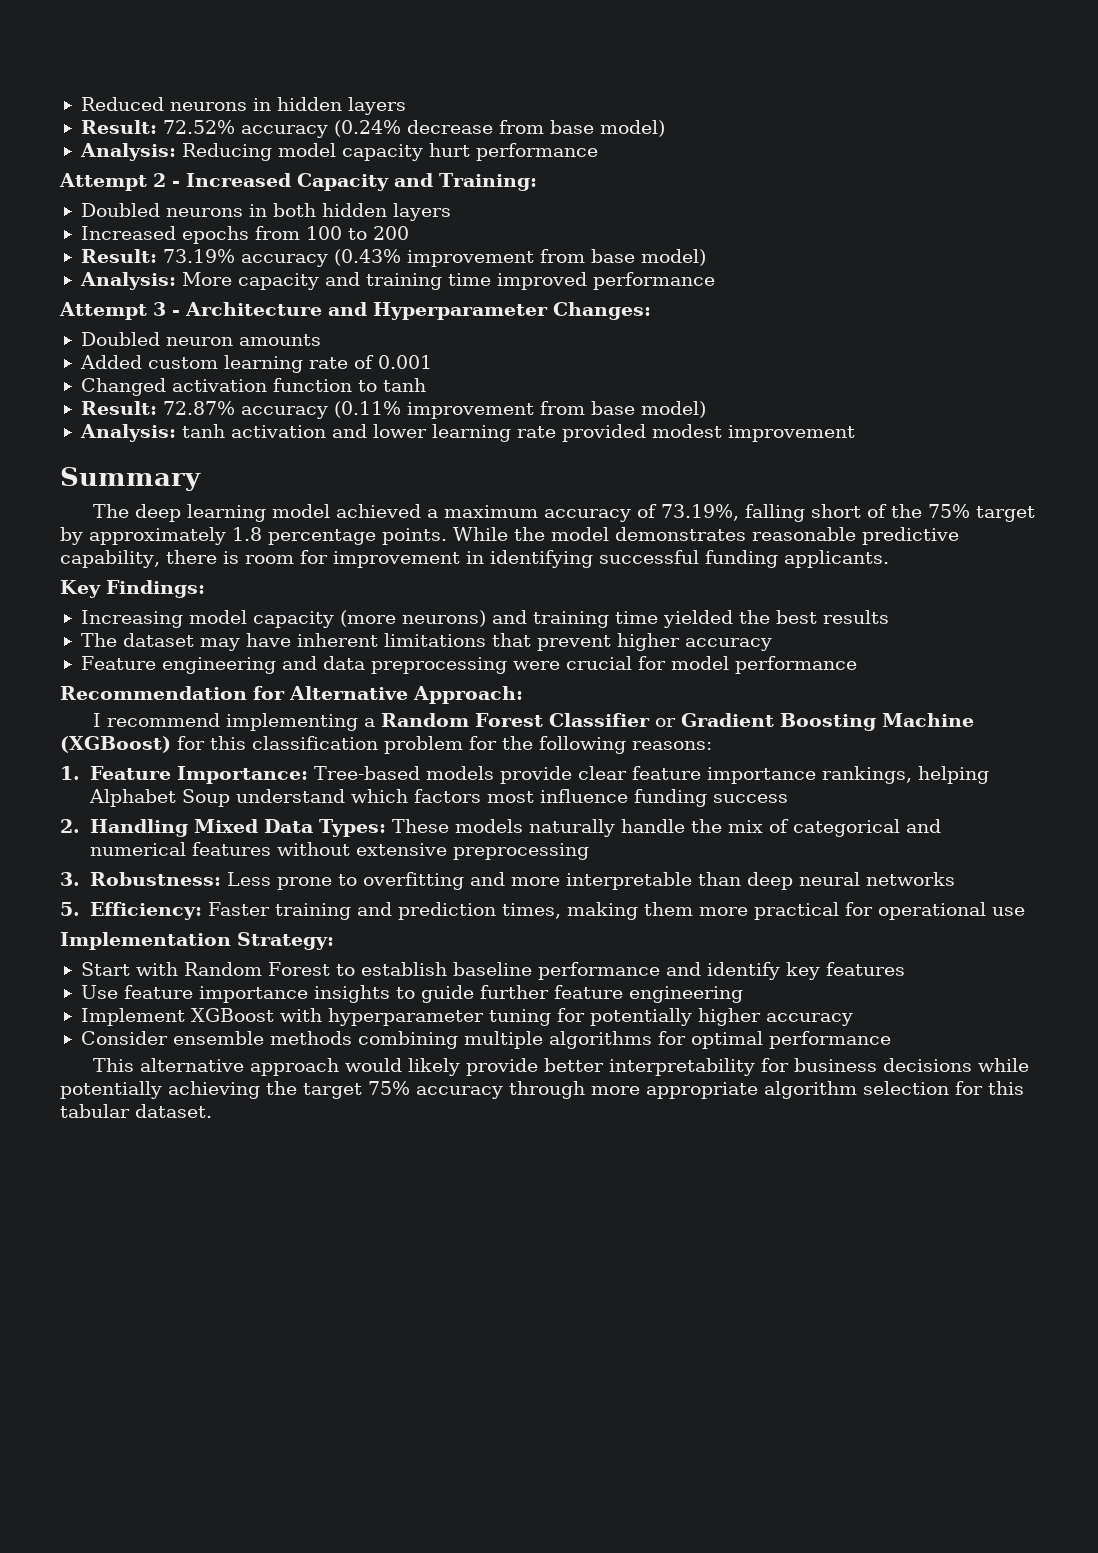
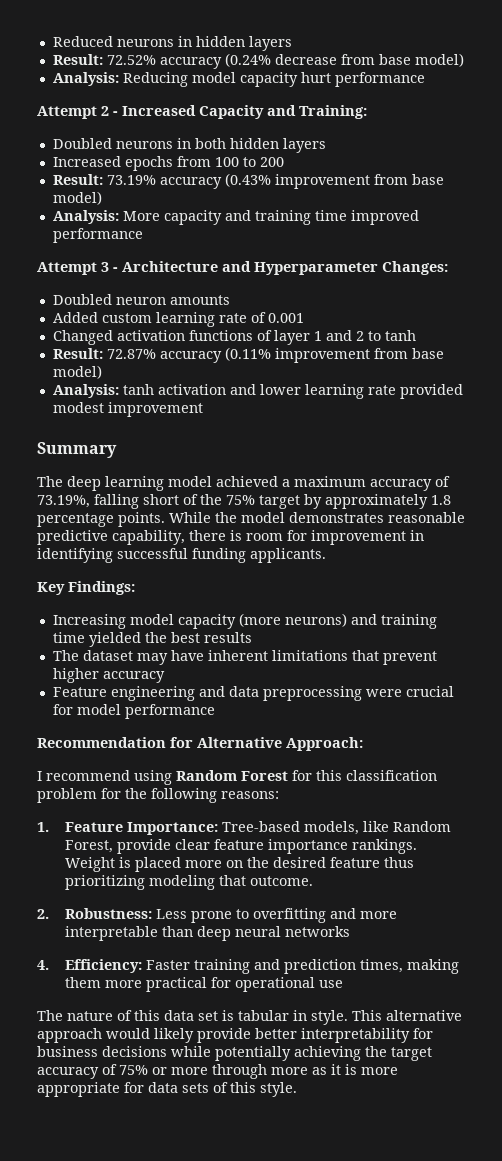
[272,378,352,392] function -> [188,330,364,345] functions of layer 1 and 2
[225,713,974,731] [60,736,171,753] implementing a Random Forest Classifier or Gradient Boosting Machine (XGBoost) -> [134,770,288,785] using Random Forest
[426,766,990,784] [88,789,788,807] [60,819,942,837] [89,842,589,860] [60,872,80,886] models provide clear feature importance rankings, helping Alphabet Soup understand which factors most influence funding success // 2. Handling Mixed Data Types: These models naturally handle the mix of categorical and numerical features without extensive preprocessing // 3. -> [304,821,452,835] [65,839,418,854] [65,857,415,872] [65,875,314,890] [37,909,49,919] models, like Random Forest, provide clear feature importance rankings. Weight is placed more on the desired feature thus prioritizing modeling that outcome. // 2.
[60,902,80,916] 5. -> [37,960,49,970] 4.
[60,932,334,950] [80,962,905,980] [80,985,743,1003] [80,1008,853,1026] [80,1031,891,1049] Implementation Strategy: // Start with Random Forest to establish baseline performance and identify key features // Use feature importance insights to guide further feature engineering // Implement XGBoost with hyperparameter tuning for potentially higher accuracy // Consider ensemble methods combining multiple algorithms for optimal performance // -> [37,1010,348,1025] The nature of this data set is tabular in style.
[368,1081,1024,1099] [60,1104,212,1118] 75% accuracy through more appropriate algorithm selection for this tabular dataset. -> [37,1064,398,1079] [37,1082,297,1097] accuracy of 75% or more through more as it is more appropriate for data sets of this style.

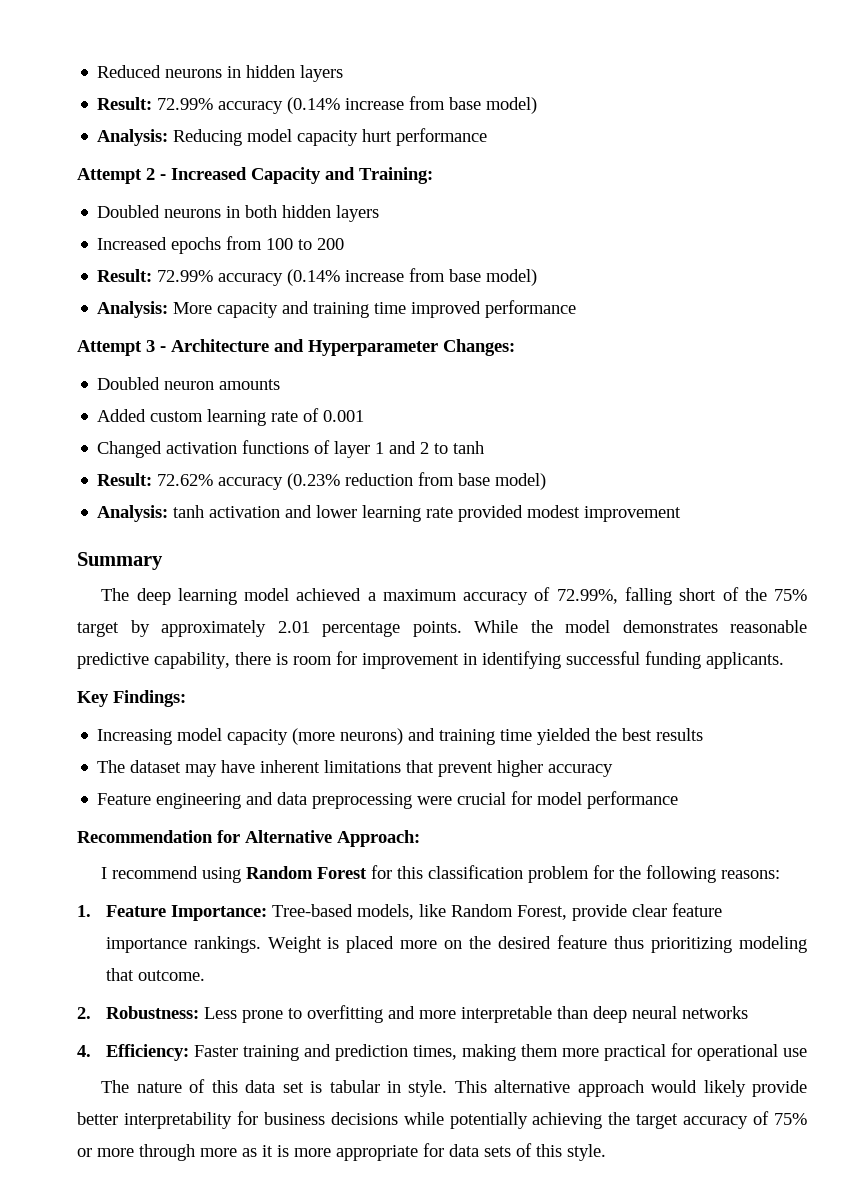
[106,53,337,69] 72.52% accuracy (0.24% decrease -> [157,97,405,114] 72.99% accuracy (0.14% increase
[106,173,370,189] 73.19% accuracy (0.43% improvement -> [157,269,405,286] 72.99% accuracy (0.14% increase
[106,347,370,363] 72.87% accuracy (0.11% improvement -> [157,473,414,490] 72.62% accuracy (0.23% reduction
[37,495,90,508] 73.19%, -> [556,589,618,604] 72.99%,
[431,495,451,505] 1.8 -> [277,621,310,633] 2.01

